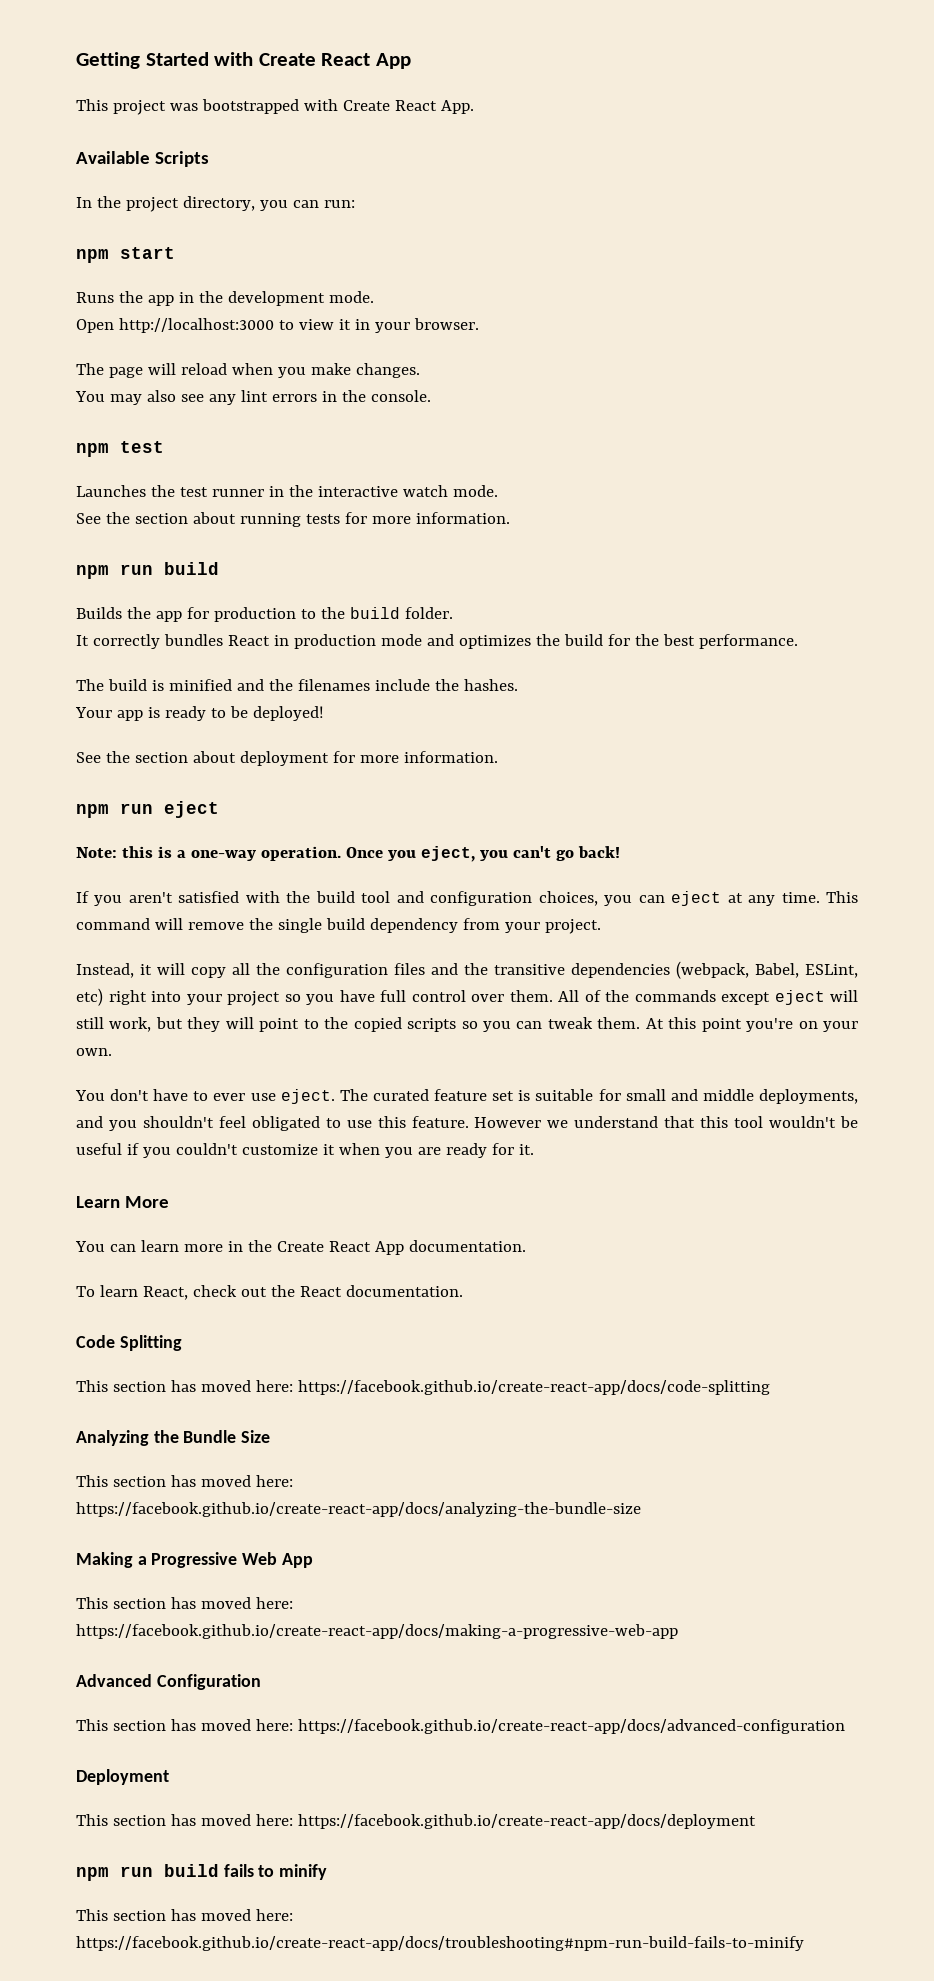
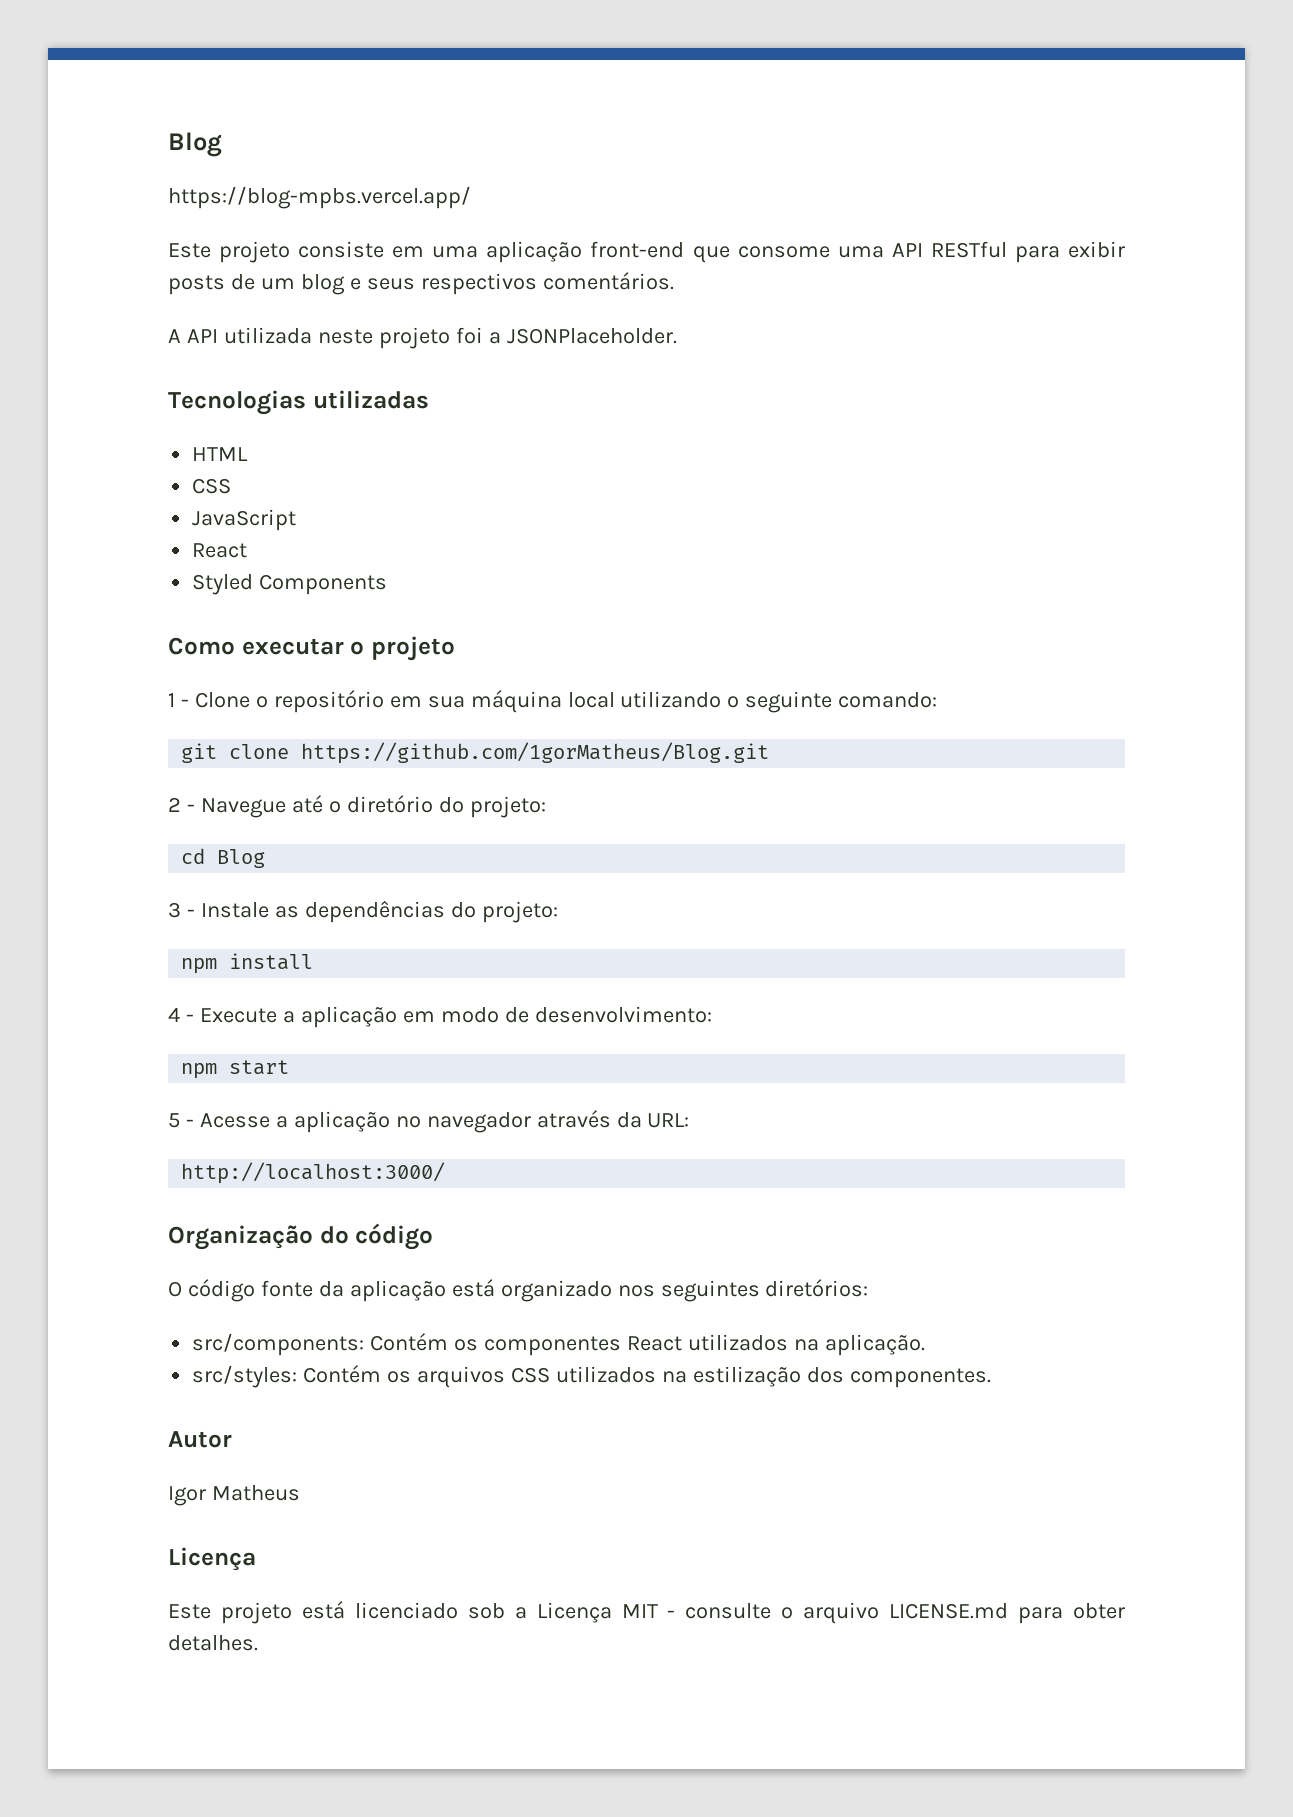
[76,52,411,69] [76,99,474,115] [76,151,210,167] [76,196,355,212] [76,247,175,263] [76,291,374,306] [76,318,479,333] [76,363,420,378] [75,390,431,405] [76,441,164,457] [76,485,498,497] [76,512,510,527] [76,562,219,579] [76,607,453,622] [76,634,798,649] [76,679,518,691] [75,706,324,721] [76,751,498,766] [76,801,219,818] [76,846,620,862] [76,891,859,906] [76,918,601,934] [76,961,858,979] [76,988,858,1006] [76,1017,859,1032] [76,1048,112,1056] [75,1089,859,1104] [76,1116,858,1131] [76,1143,534,1158] [76,1196,170,1208] [75,1240,526,1255] [76,1285,463,1300] [76,1335,182,1351] [76,1380,770,1395] [76,1430,271,1446] [76,1475,293,1487] [76,1502,641,1517] [76,1552,313,1568] [76,1597,293,1609] [76,1624,678,1639] [76,1674,261,1690] [76,1719,845,1734] [76,1769,169,1785] [76,1814,756,1829] [76,1864,328,1881] [76,1909,293,1921] [76,1936,804,1951] Getting Started with Create React App // This project was bootstrapped with Create React App. // Available Scripts // In the project directory, you can run: // npm start // Runs the app in the development mode. // Open http://localhost:3000 to view it in your browser. // The page will reload when you make changes. // You may also see any lint errors in the console. // npm test // Launches the test runner in the interactive watch mode. // See the section about running tests for more information. // npm run build // Builds the app for production to the build folder. // It correctly bundles React in production mode and optimizes the build for the best performance. // The build is minified and the filenames include the hashes. // Your app is ready to be deployed! // See the section about deployment for more information. // npm run eject // Note: this is a one-way operation. Once you eject, you can't go back! // If you aren't satisfied with the build tool and configuration choices, you can eject at any time. This command will remove the single build dependency from your project. // Instead, it will copy all the configuration files and the transitive dependencies (webpack, Babel, ESLint, etc) right into your project so you have full control over them. All of the commands except eject will still work, but they will point to the copied scripts so you can tweak them. At this point you're on your own. // You don't have to ever use eject. The curated feature set is suitable for small and middle deployments, and you shouldn't feel obligated to use this feature. However we understand that this tool wouldn't be useful if you couldn't customize it when you are ready for it. // Learn More // You can learn more in the Create React App documentation. // To learn React, check out the React documentation. // Code Splitting // This section has moved here: https://facebook.github.io/create-react-app/docs/code-splitting // Analyzing the Bundle Size // This section has moved here: https://facebook.github.io/create-react-app/docs/analyzing-the-bundle-size // Making a Progressive Web App // This section has moved here: https://facebook.github.io/create-react-app/docs/making-a-progressive-web-app // Advanced Configuration // This section has moved here: https://facebook.github.io/create-react-app/docs/advanced-configuration // Deployment // This section has moved here: https://facebook.github.io/create-react-app/docs/deployment // npm run build fails to minify // This section has moved here: https://facebook.github.io/create-react-app/docs/troubleshooting#npm-run-build-fails-to-minify -> [168,132,222,157] [168,186,471,209] [168,241,1125,263] [168,272,674,295] [168,327,677,349] [168,390,429,415] [192,447,249,461] [192,478,232,494] [192,509,297,531] [192,543,248,558] [192,574,388,595] [168,636,455,661] [168,690,938,713] [181,742,770,764] [168,795,546,818] [181,848,266,868] [168,900,558,923] [181,953,314,974] [168,1006,712,1028] [181,1060,290,1079] [168,1110,690,1133] [181,1162,446,1184] [168,1223,434,1250] [168,1279,869,1302] [192,1333,925,1356] [192,1365,991,1388] [168,1431,232,1448] [168,1485,300,1506] [168,1547,256,1571] [168,1601,1125,1624] [168,1635,258,1651] Blog // https://blog-mpbs.vercel.app/ // Este projeto consiste em uma aplicação front-end que consome uma API RESTful para exibir posts de um blog e seus respectivos comentários. // A API utilizada neste projeto foi a JSONPlaceholder. // Tecnologias utilizadas // HTML // CSS // JavaScript // React // Styled Components // Como executar o projeto // 1 - Clone o repositório em sua máquina local utilizando o seguinte comando: // git clone https://github.com/1gorMatheus/Blog.git // 2 - Navegue até o diretório do projeto: // cd Blog // 3 - Instale as dependências do projeto: // npm install // 4 - Execute a aplicação em modo de desenvolvimento: // npm start // 5 - Acesse a aplicação no navegador através da URL: // http://localhost:3000/ // Organização do código // O código fonte da aplicação está organizado nos seguintes diretórios: // src/components: Contém os componentes React utilizados na aplicação. // src/styles: Contém os arquivos CSS utilizados na estilização dos componentes. // Autor // Igor Matheus // Licença // Este projeto está licenciado sob a Licença MIT - consulte o arquivo LICENSE.md para obter detalhes.

